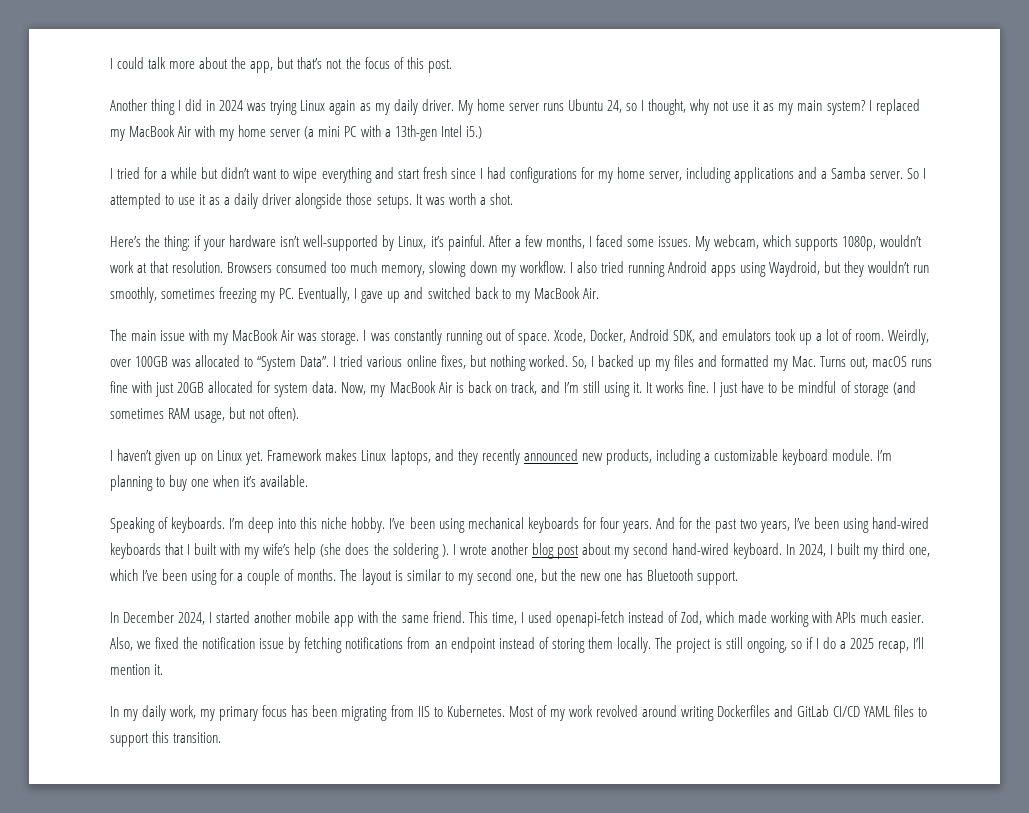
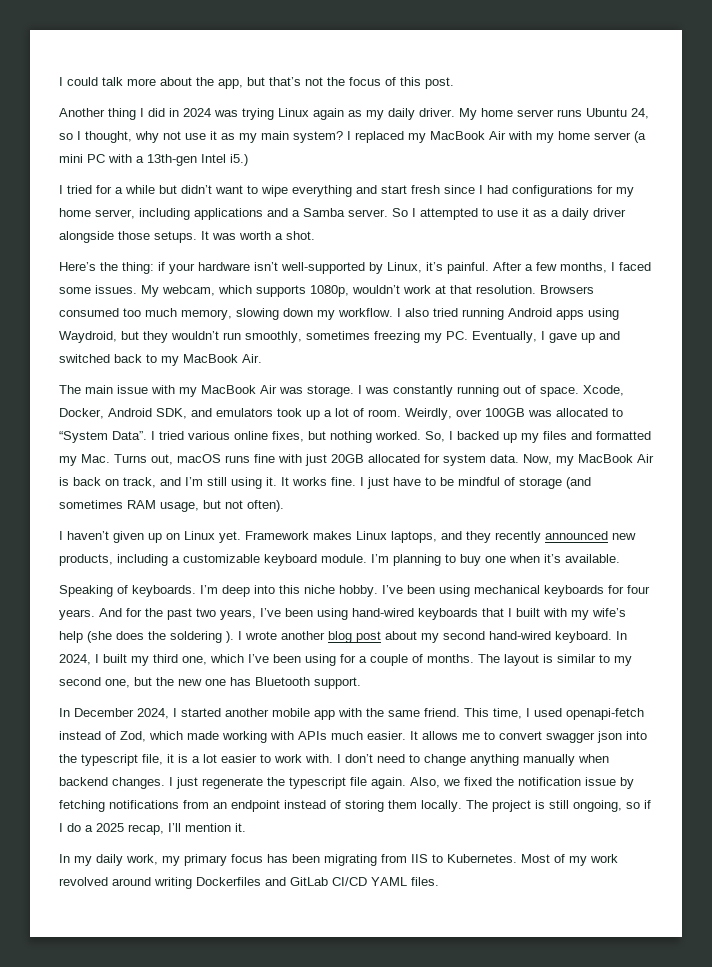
(925, 617) none -> [410,731,647,743] [59,754,609,766] [59,777,406,789] It allows me to convert swagger json into the typescript file, it is a lot easier to work with. I don’t need to change anything manually when backend changes. I just regenerate the typescript file again.
[894,705,928,717] [110,731,222,747] files to support this transition. -> [411,877,439,886] files.

